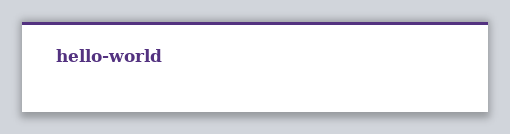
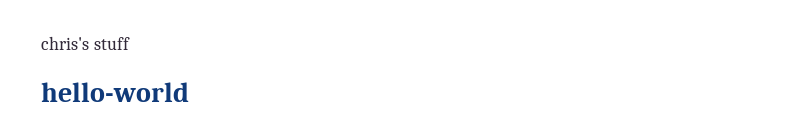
(56, 55) none -> [41,36,130,50] chris's stuff //

